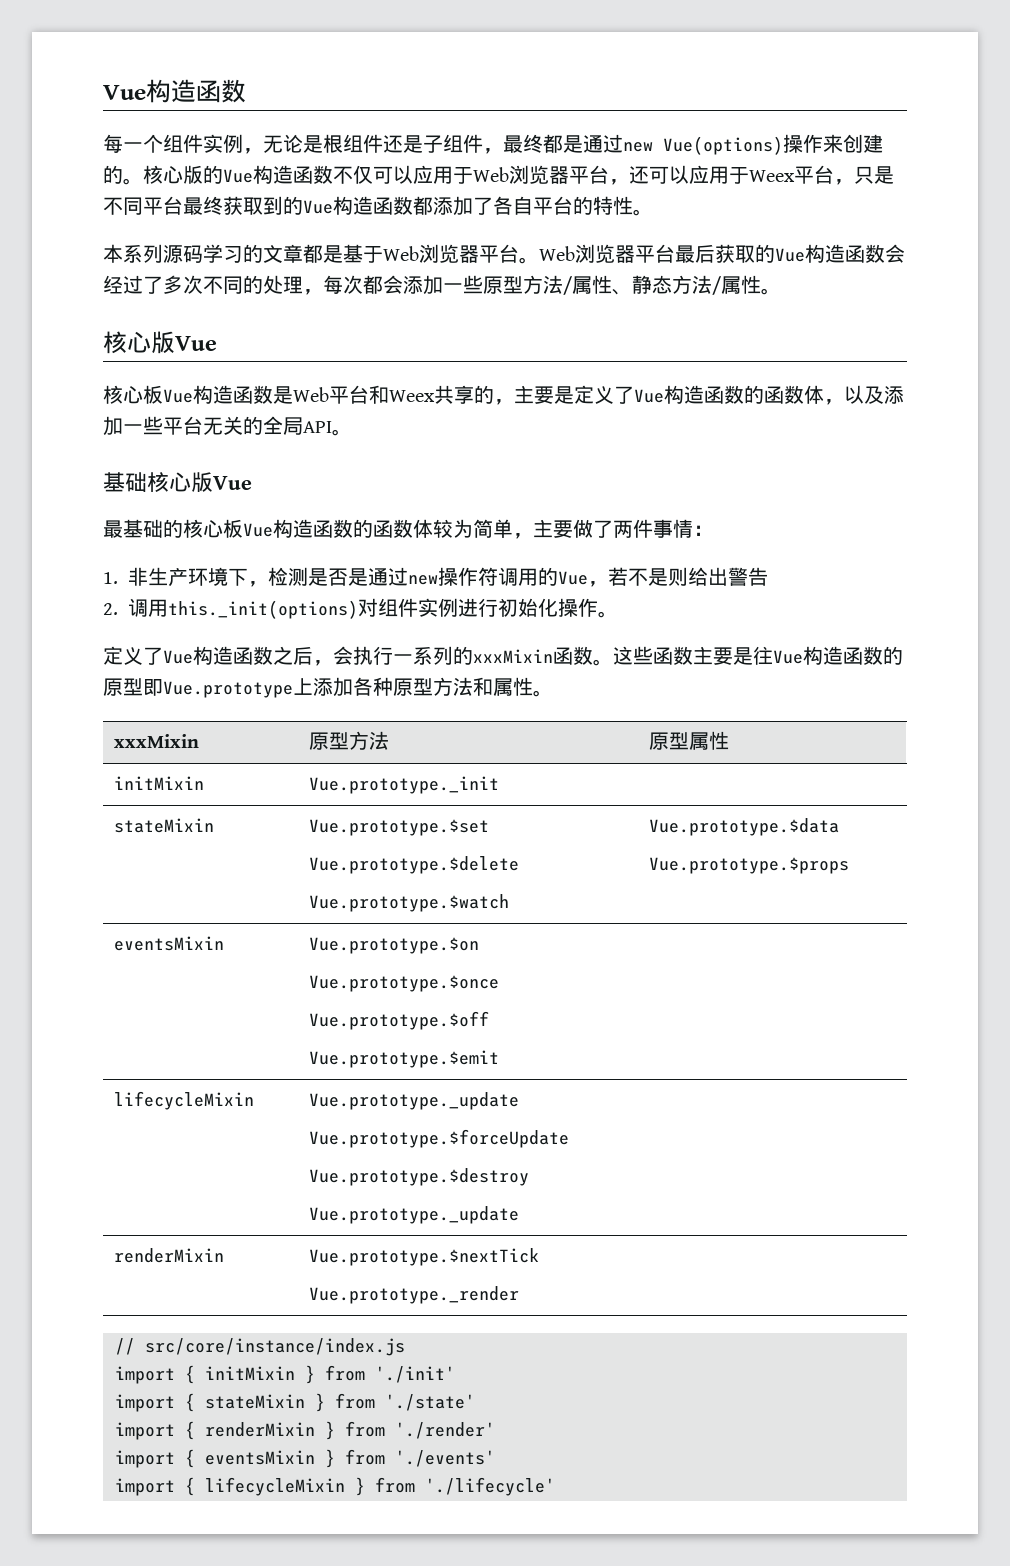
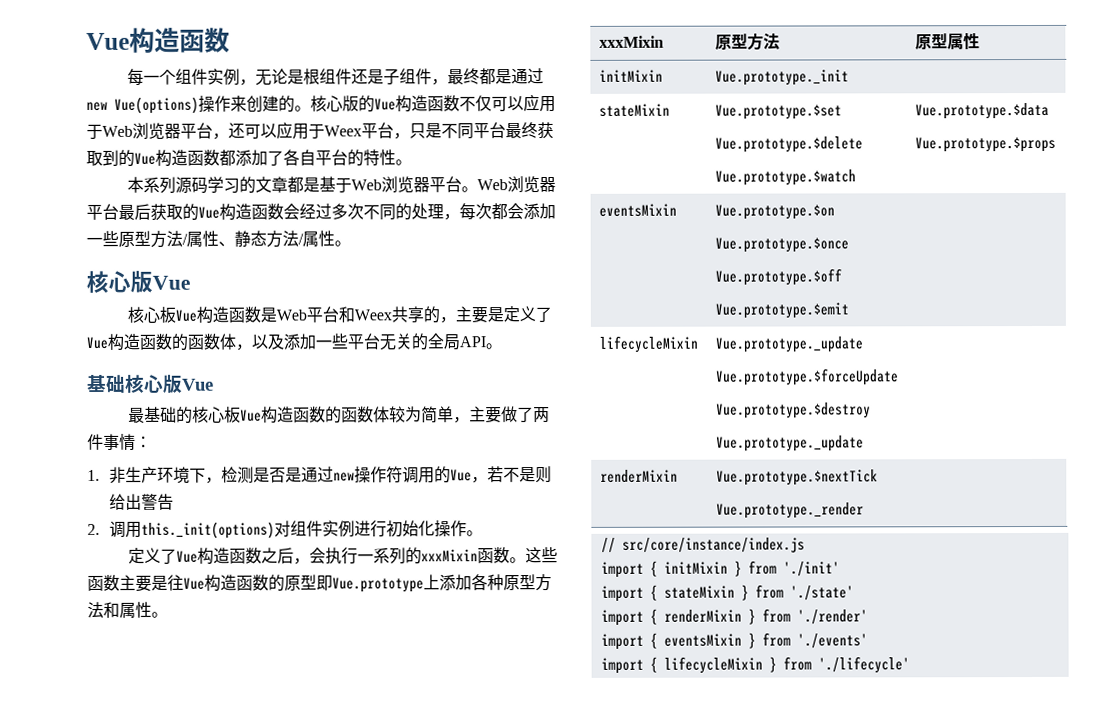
[143,276,163,294] 了 -> (332, 211) none

